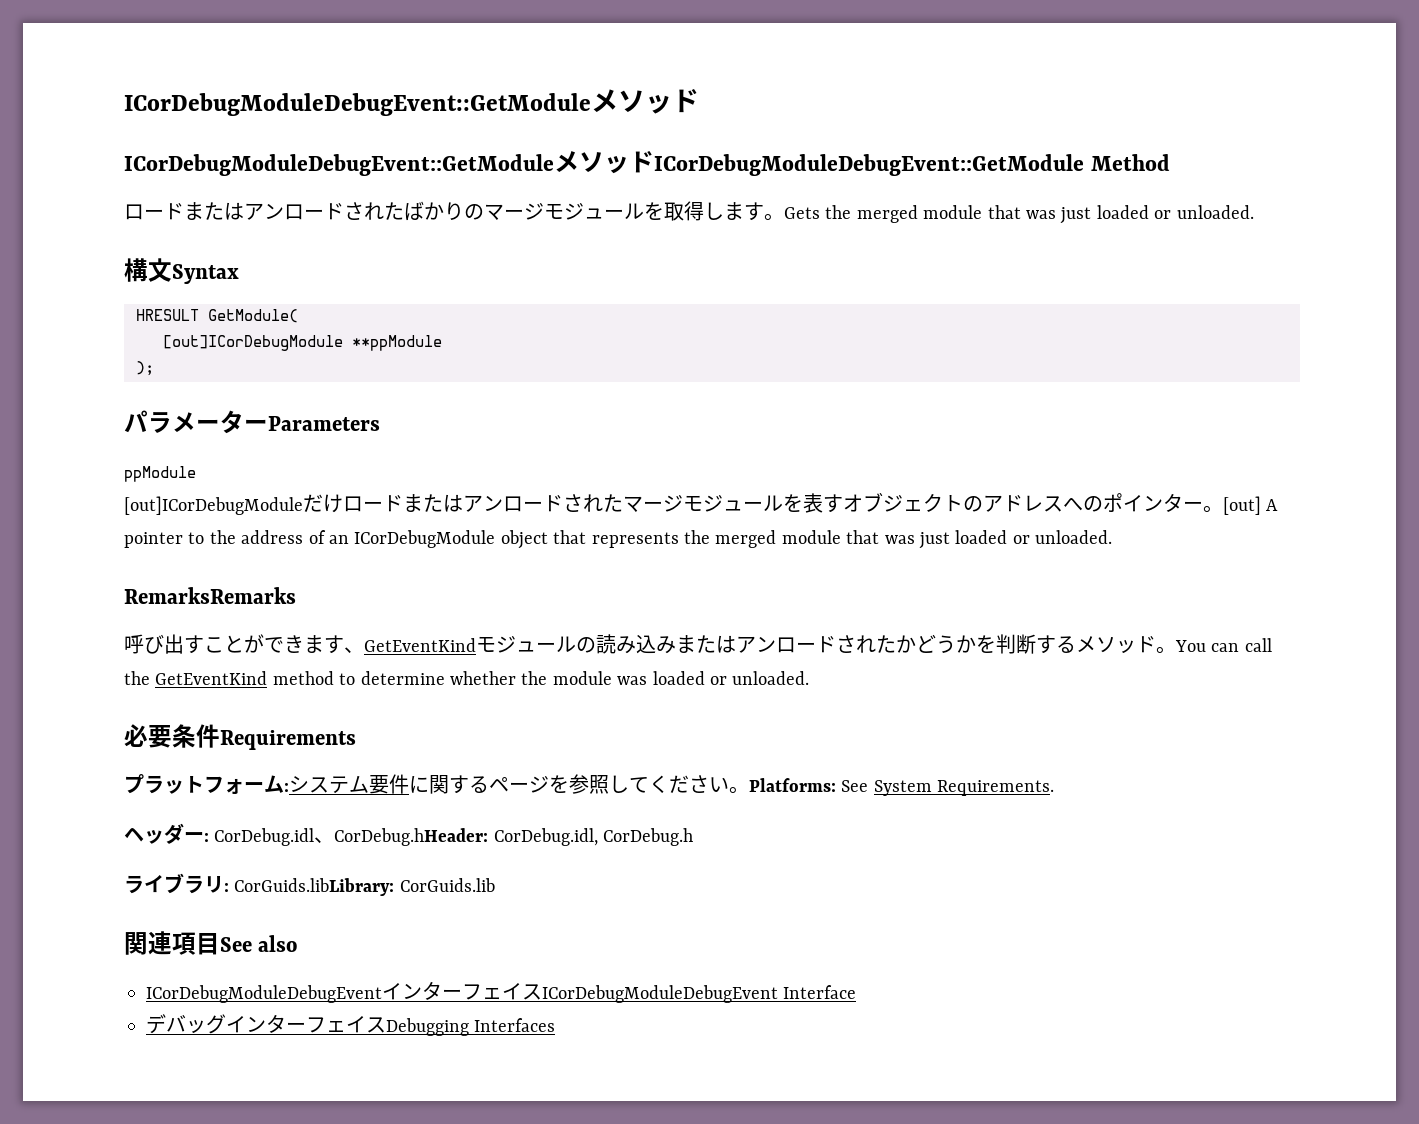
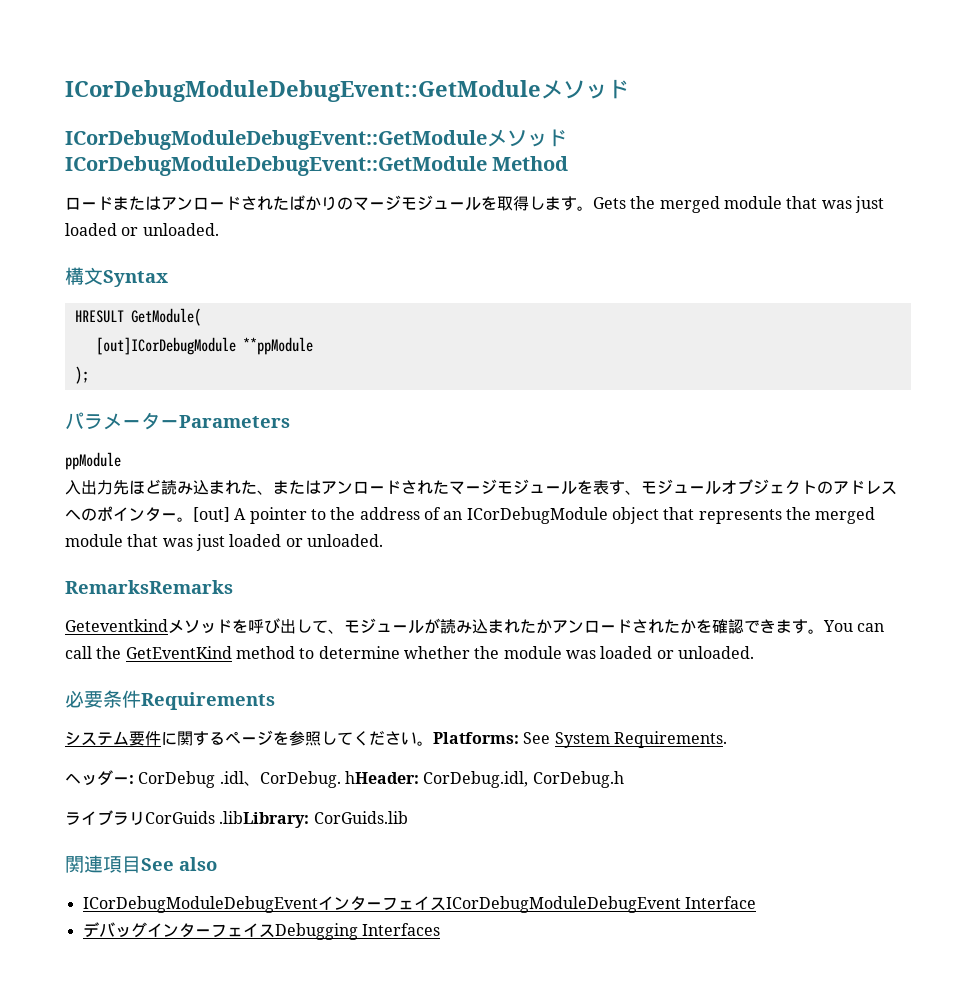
[124,494,403,515] [out]ICorDebugModuleだけロード -> [65,479,273,495] 入出力先ほど読み込まれた、
(843, 503) none -> [625,479,721,495] 、モジュール
[124,634,736,654] 呼び出すことができます、GetEventKindモジュールの読み込みまたは -> [65,618,552,634] Geteventkindメソッドを呼び出して、モジュールが読み込まれたか
[916,634,1156,654] どうかを判断するメソッド -> [696,619,808,634] を確認できます
[124,774,289,794] プラットフォーム: -> (275, 701) none
[214,828,489,846] CorDebug.idl、CorDebug.hHeader: -> [138,771,419,788] CorDebug .idl、CorDebug. hHeader:
[224,878,395,896] : CorGuids.libLibrary: -> [145,811,310,828] CorGuids .libLibrary:

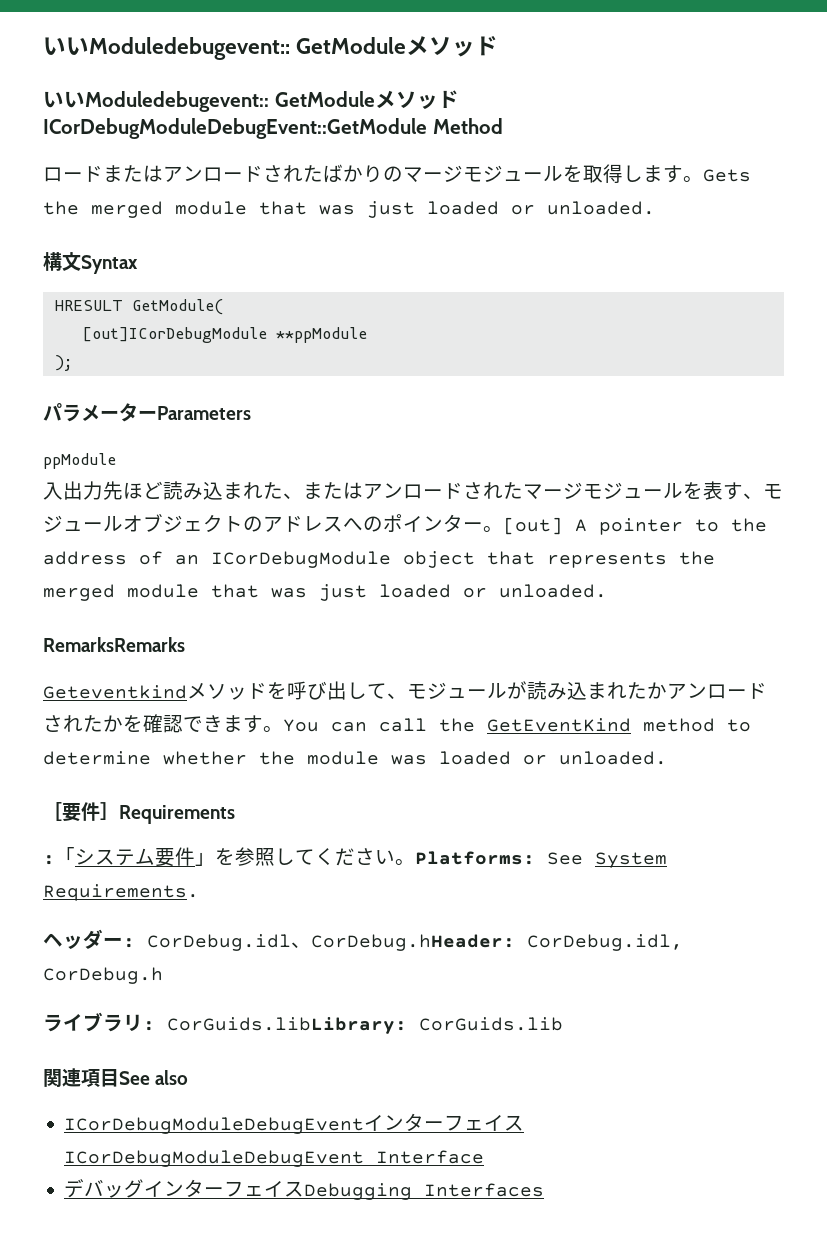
[65,80,541,102] ICorDebugModuleDebugEvent::GetModule -> [43,37,407,60] いいModuledebugevent:: GetModule
[65,130,487,150] ICorDebugModuleDebugEvent::GetModule -> [43,91,375,112] いいModuledebugevent:: GetModule
[65,690,141,708] 必要条件 -> [43,802,119,822] ［要件］
(275, 701) none -> [43,847,75,865] :「
[161,730,273,746] に関するページ -> [195,852,215,866] 」
[138,771,419,788] CorDebug .idl、CorDebug. hHeader: -> [147,934,515,951] CorDebug.idl、CorDebug.hHeader:
[145,811,310,828] CorGuids .libLibrary: -> [143,1017,407,1034] : CorGuids.libLibrary:

